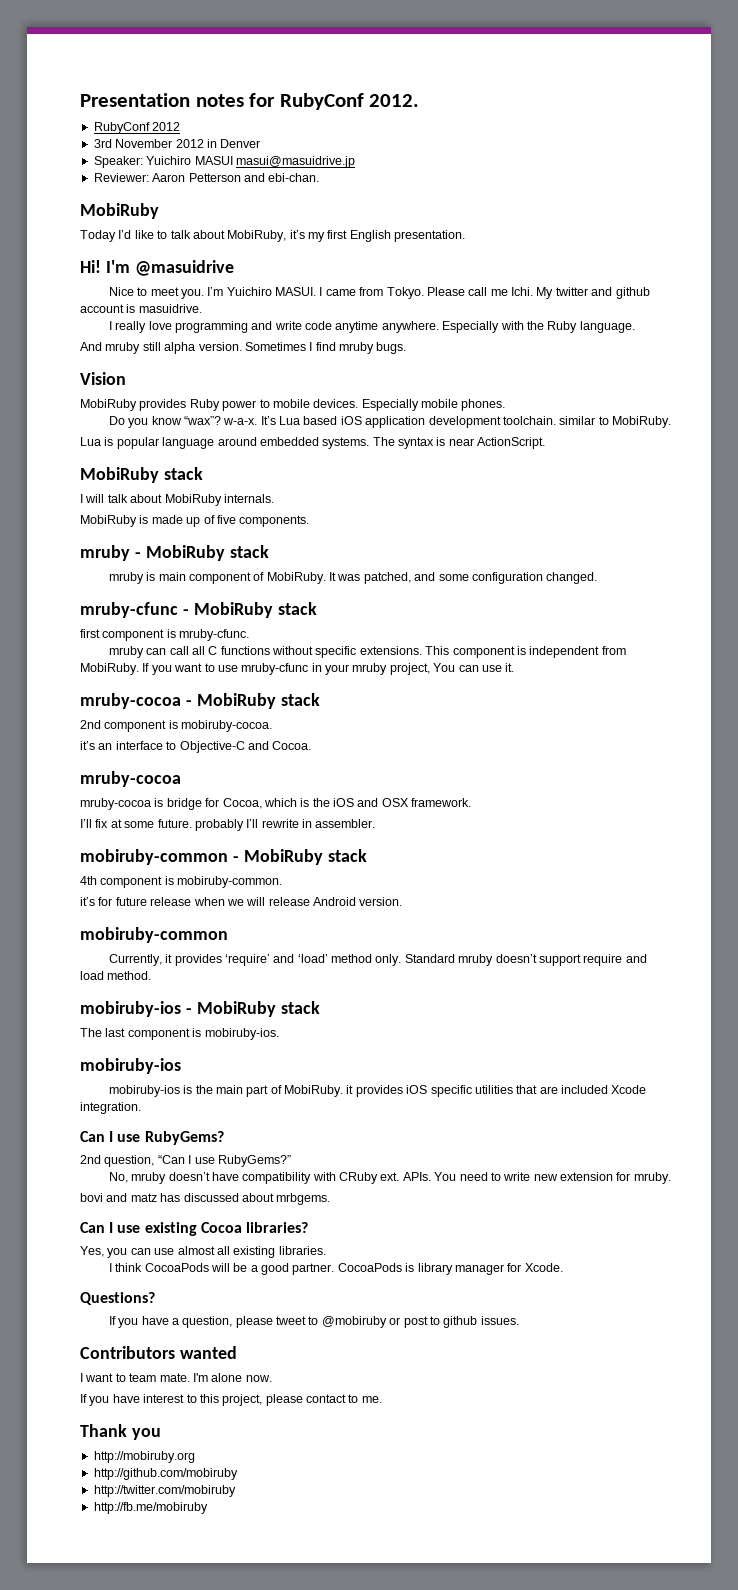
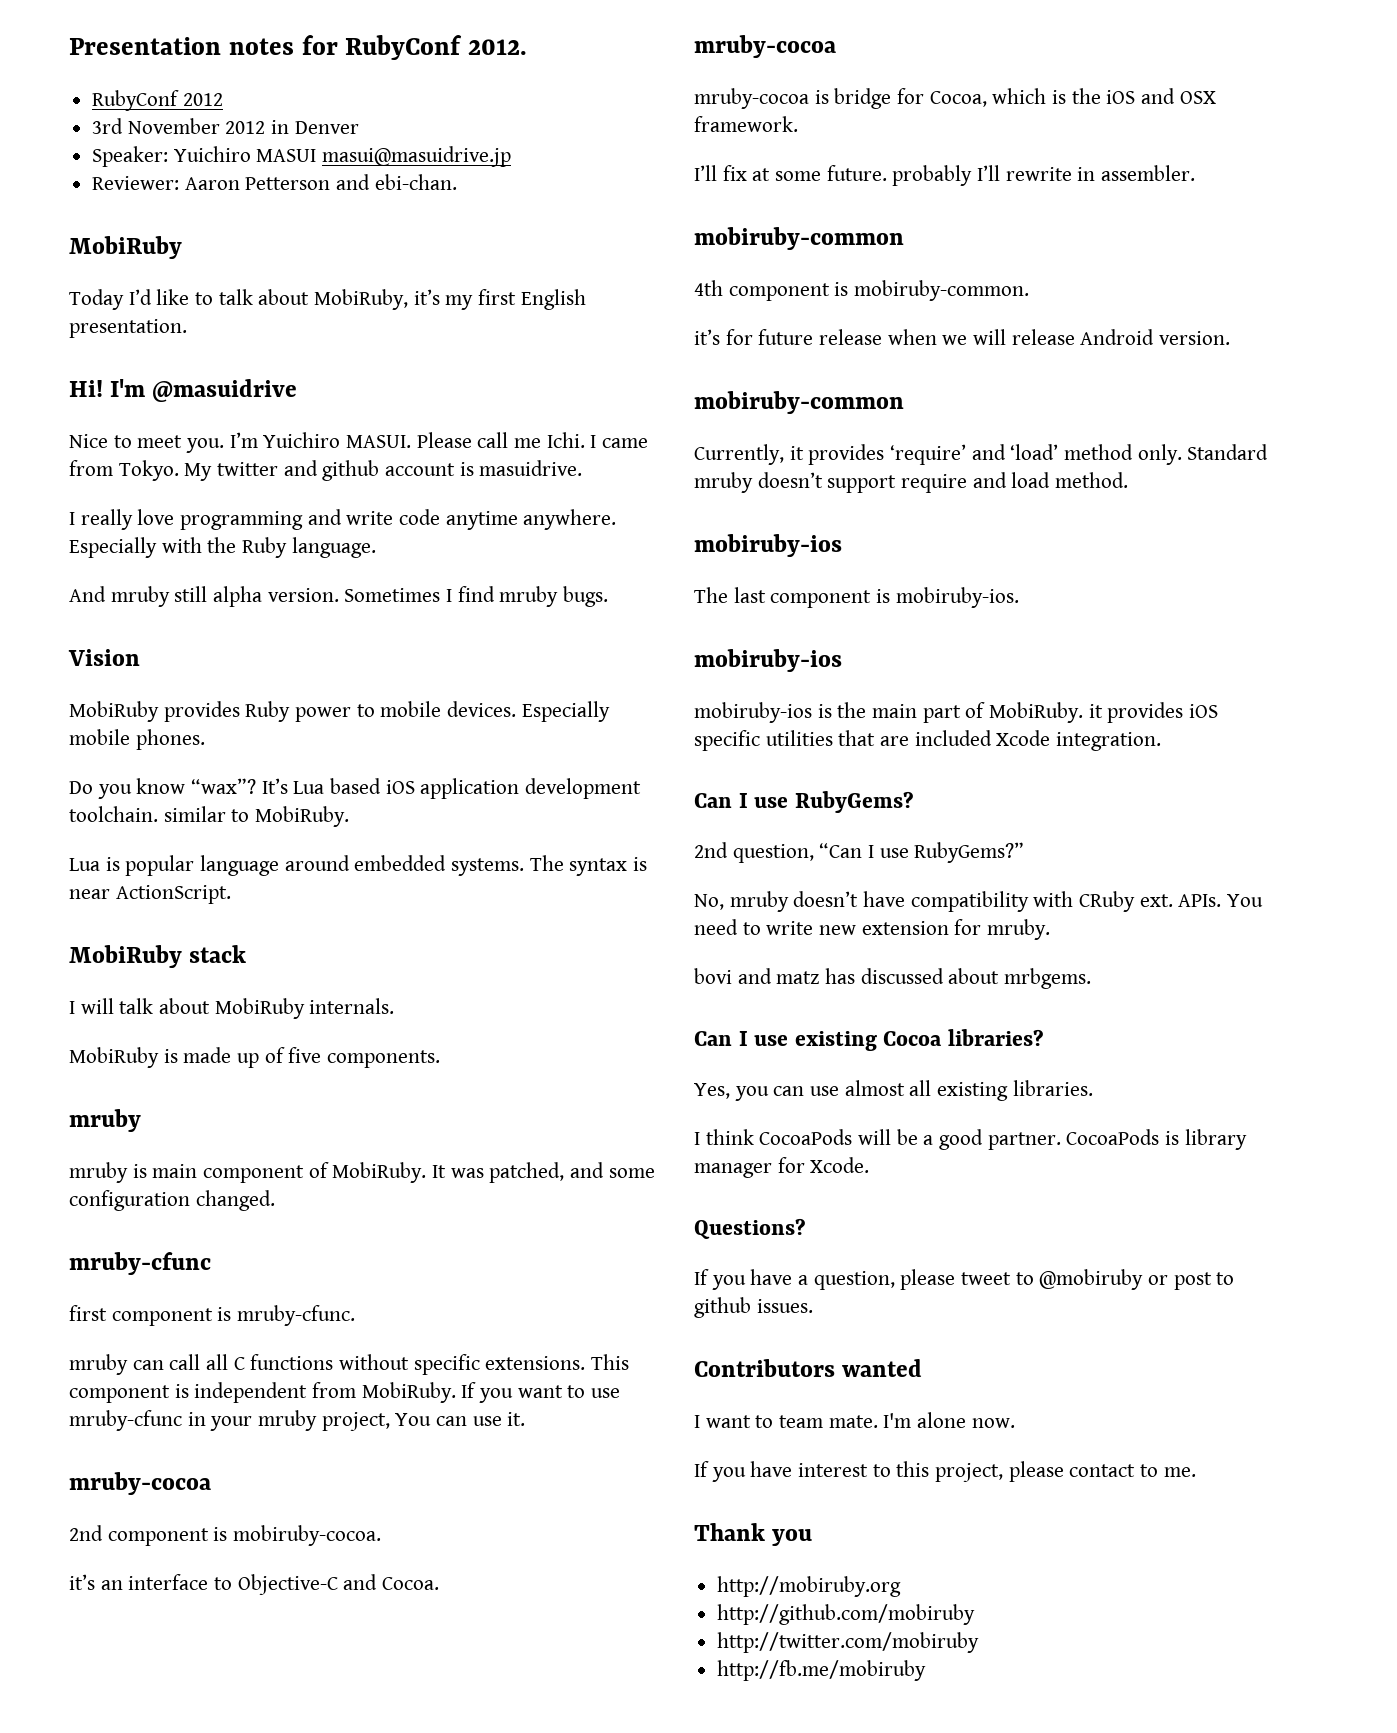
[319,287,534,299] I came from Tokyo. Please call me Ichi. -> [416,432,649,448] [69,460,179,481] Please call me Ichi. I came from Tokyo.
[223,418,258,425] w-a-x. -> (257, 786) none
[134,545,269,561] - MobiRuby stack -> (141, 1120) none
[182,602,317,618] - MobiRuby stack -> (211, 1263) none
[185,693,320,709] - MobiRuby stack -> (211, 1483) none
[232,849,367,865] - MobiRuby stack -> (904, 238) none
[185,1001,320,1017] - MobiRuby stack -> (842, 545) none

